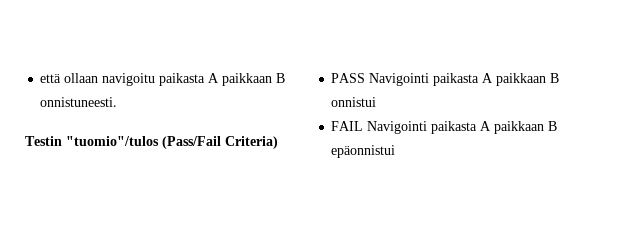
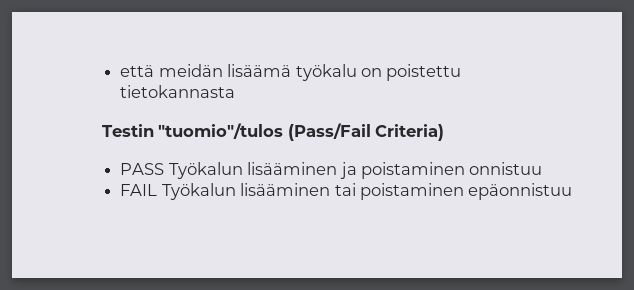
[64,73,286,86] [40,97,118,107] ollaan navigoitu paikasta A paikkaan B onnistuneesti. -> [158,64,462,81] [120,85,236,98] meidän lisäämä työkalu on poistettu tietokannasta
[369,73,560,86] [331,97,377,107] [331,121,558,134] [331,145,396,158] Navigointi paikasta A paikkaan B onnistui // FAIL Navigointi paikasta A paikkaan B epäonnistui -> [168,162,543,179] [120,183,573,200] Työkalun lisääminen ja poistaminen onnistuu // FAIL Työkalun lisääminen tai poistaminen epäonnistuu

